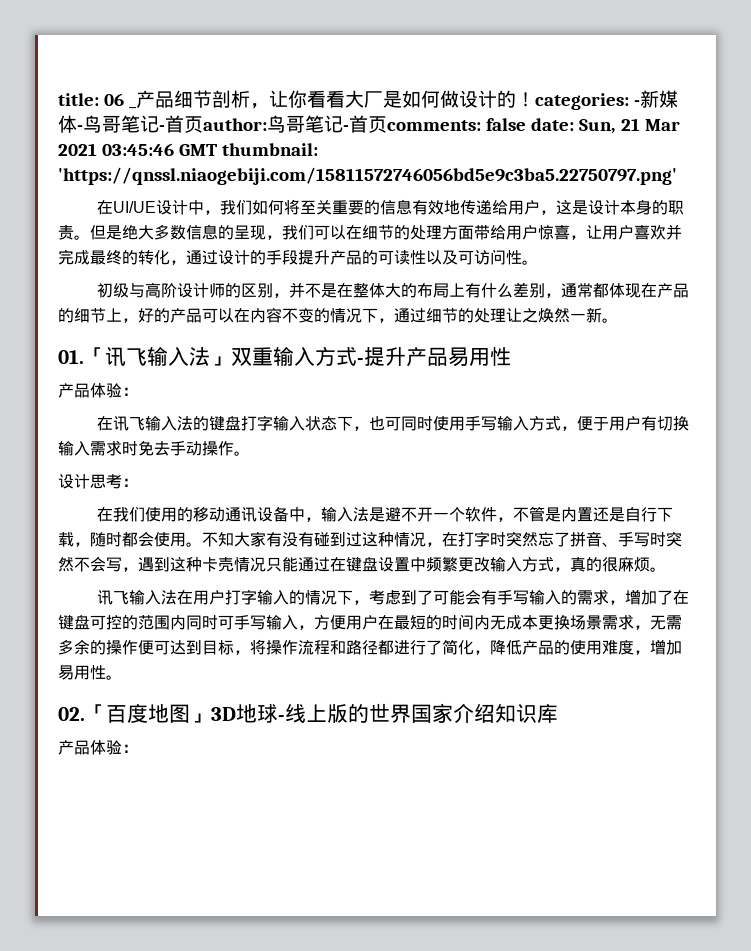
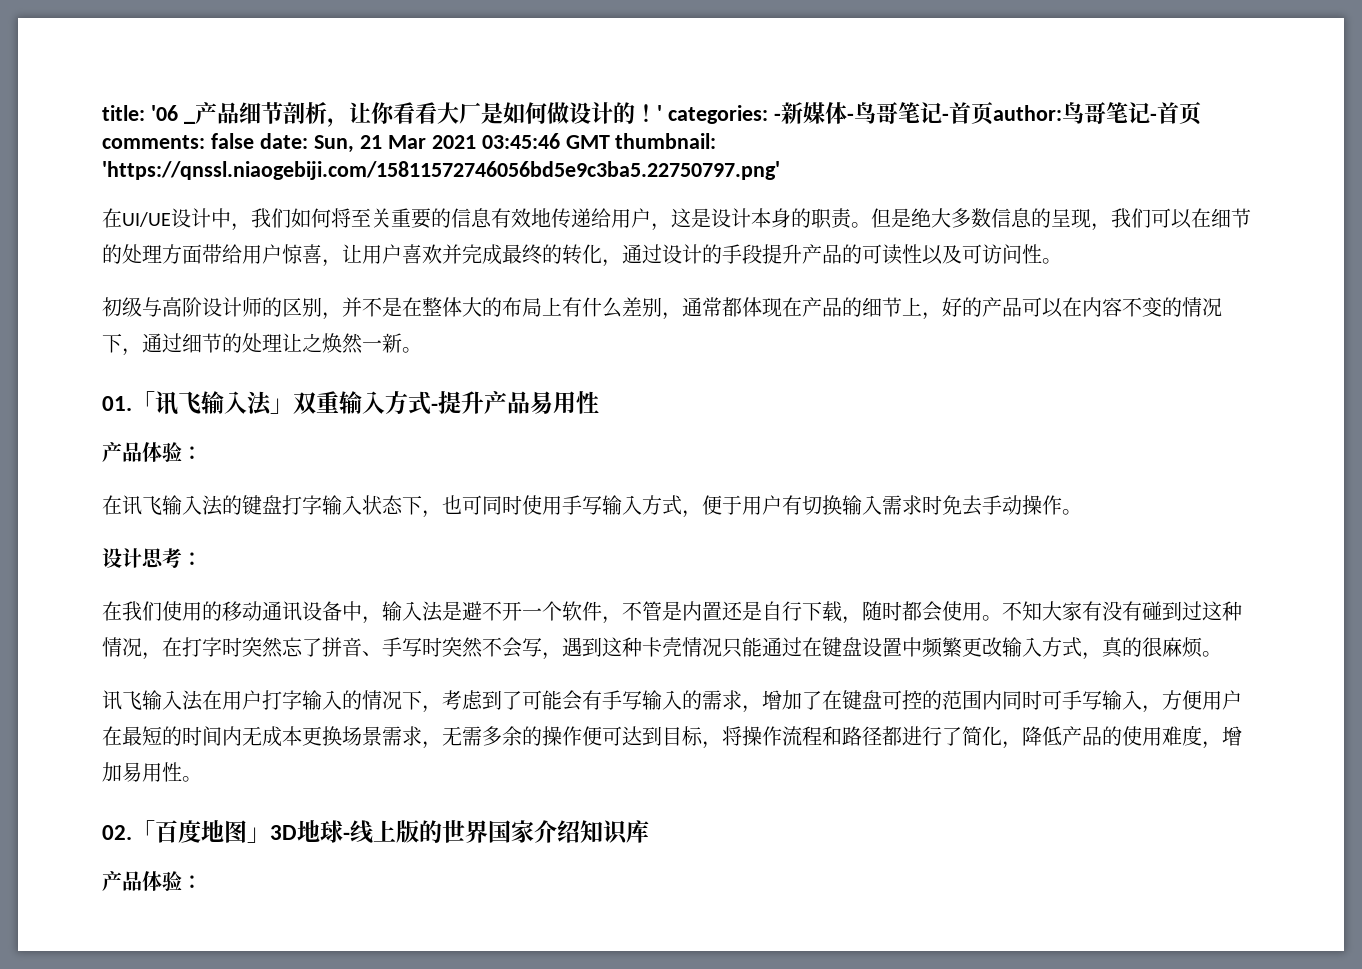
[104,93,125,106] 06 -> [150,105,178,121] '06
(536, 99) none -> [656,105,662,121] '

